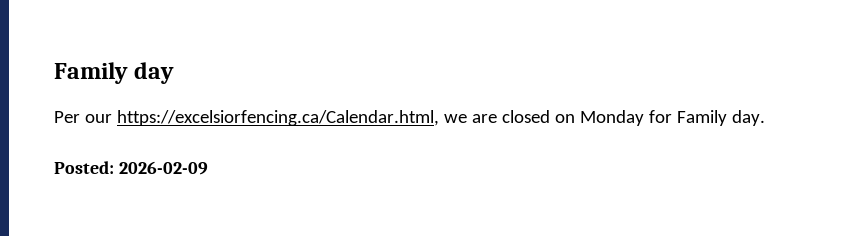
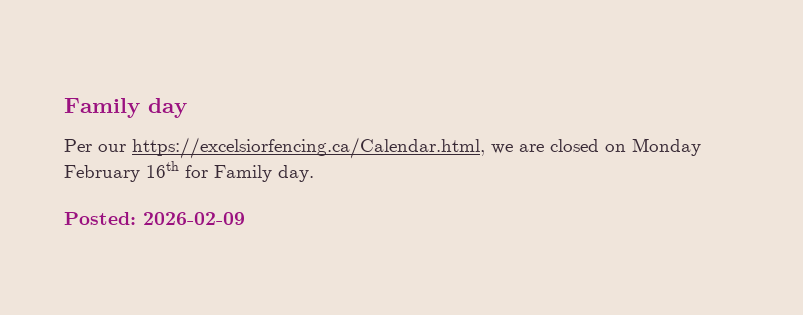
(644, 118) none -> [64,161,179,182] February 16th

